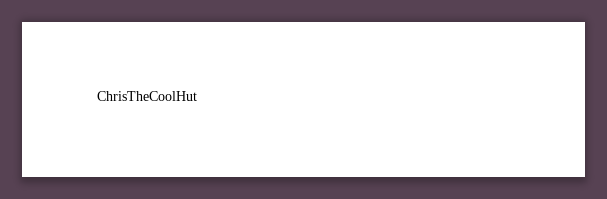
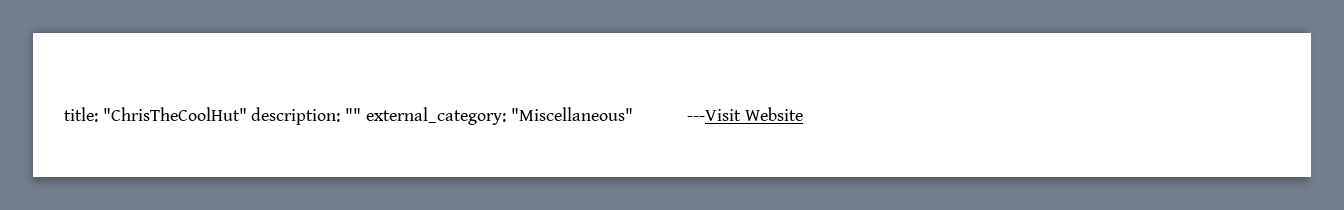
[97,91,197,101] ChrisTheCoolHut -> [64,107,803,125] title: "ChrisTheCoolHut" description: "" external_category: "Miscellaneous" ---Visit Website

